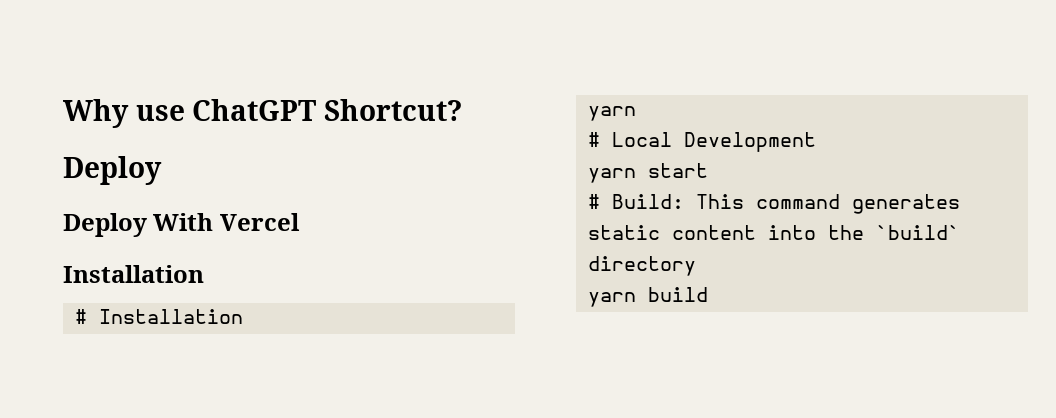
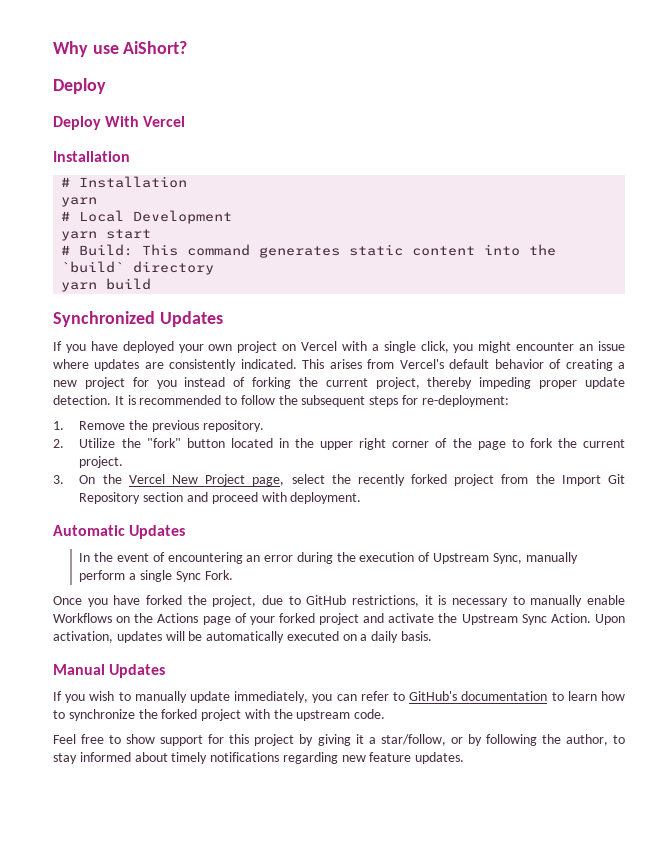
[192,99,462,121] ChatGPT Shortcut? -> [123,41,188,54] AiShort?
(709, 294) none -> [53,311,223,327] [53,341,625,353] [53,359,625,371] [53,377,625,389] [53,395,509,407] [53,420,264,432] [53,438,625,450] [79,456,124,468] [53,474,625,486] [79,492,362,504] [53,525,186,539] [79,552,578,564] [79,570,233,582] [53,595,625,607] [53,613,625,625] [53,631,433,643] [53,664,166,678] [53,691,625,703] [53,709,386,721] [53,734,625,746] [53,752,465,764] // Synchronized Updates // If you have deployed your own project on Vercel with a single click, you might encounter an issue where updates are consistently indicated. This arises from Vercel's default behavior of creating a new project for you instead of forking the current project, thereby impeding proper update detection. It is recommended to follow the subsequent steps for re-deployment: // 1. Remove the previous repository. // 2. Utilize the "fork" button located in the upper right corner of the page to fork the current project. // 3. On the Vercel New Project page, select the recently forked project from the Import Git Repository section and proceed with deployment. // Automatic Updates // In the event of encountering an error during the execution of Upstream Sync, manually perform a single Sync Fork. // Once you have forked the project, due to GitHub restrictions, it is necessary to manually enable Workflows on the Actions page of your forked project and activate the Upstream Sync Action. Upon activation, updates will be automatically executed on a daily basis. // Manual Updates // If you wish to manually update immediately, you can refer to GitHub's documentation to learn how to synchronize the forked project with the upstream code. // Feel free to show support for this project by giving it a star/follow, or by following the author, to stay informed about timely notifications regarding new feature updates.

